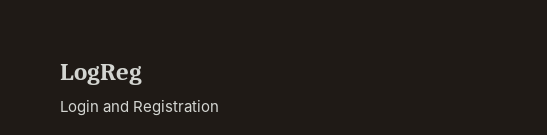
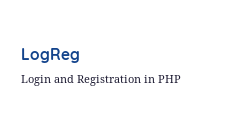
(220, 107) none -> [144,75,181,83] in PHP

